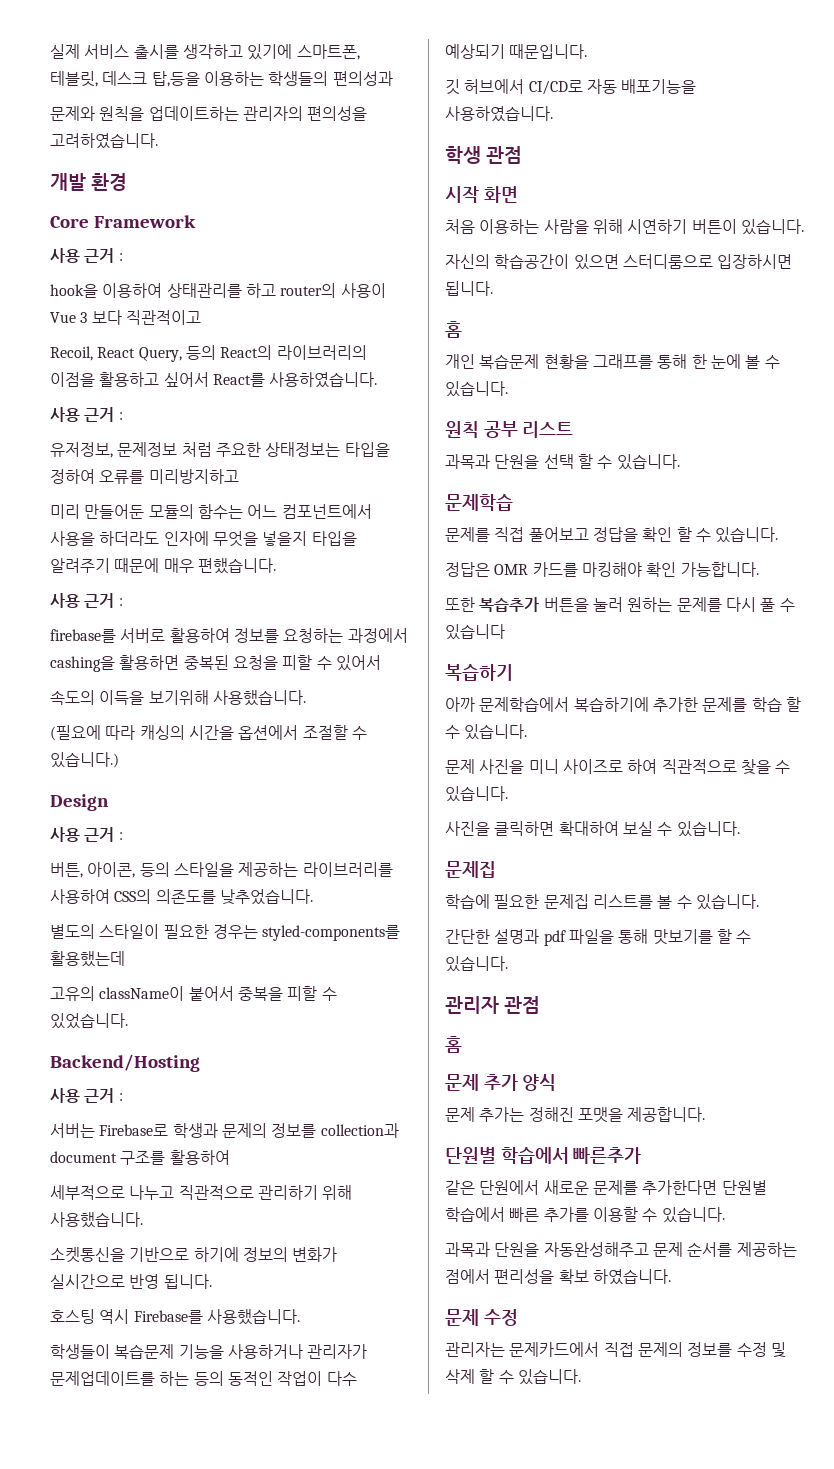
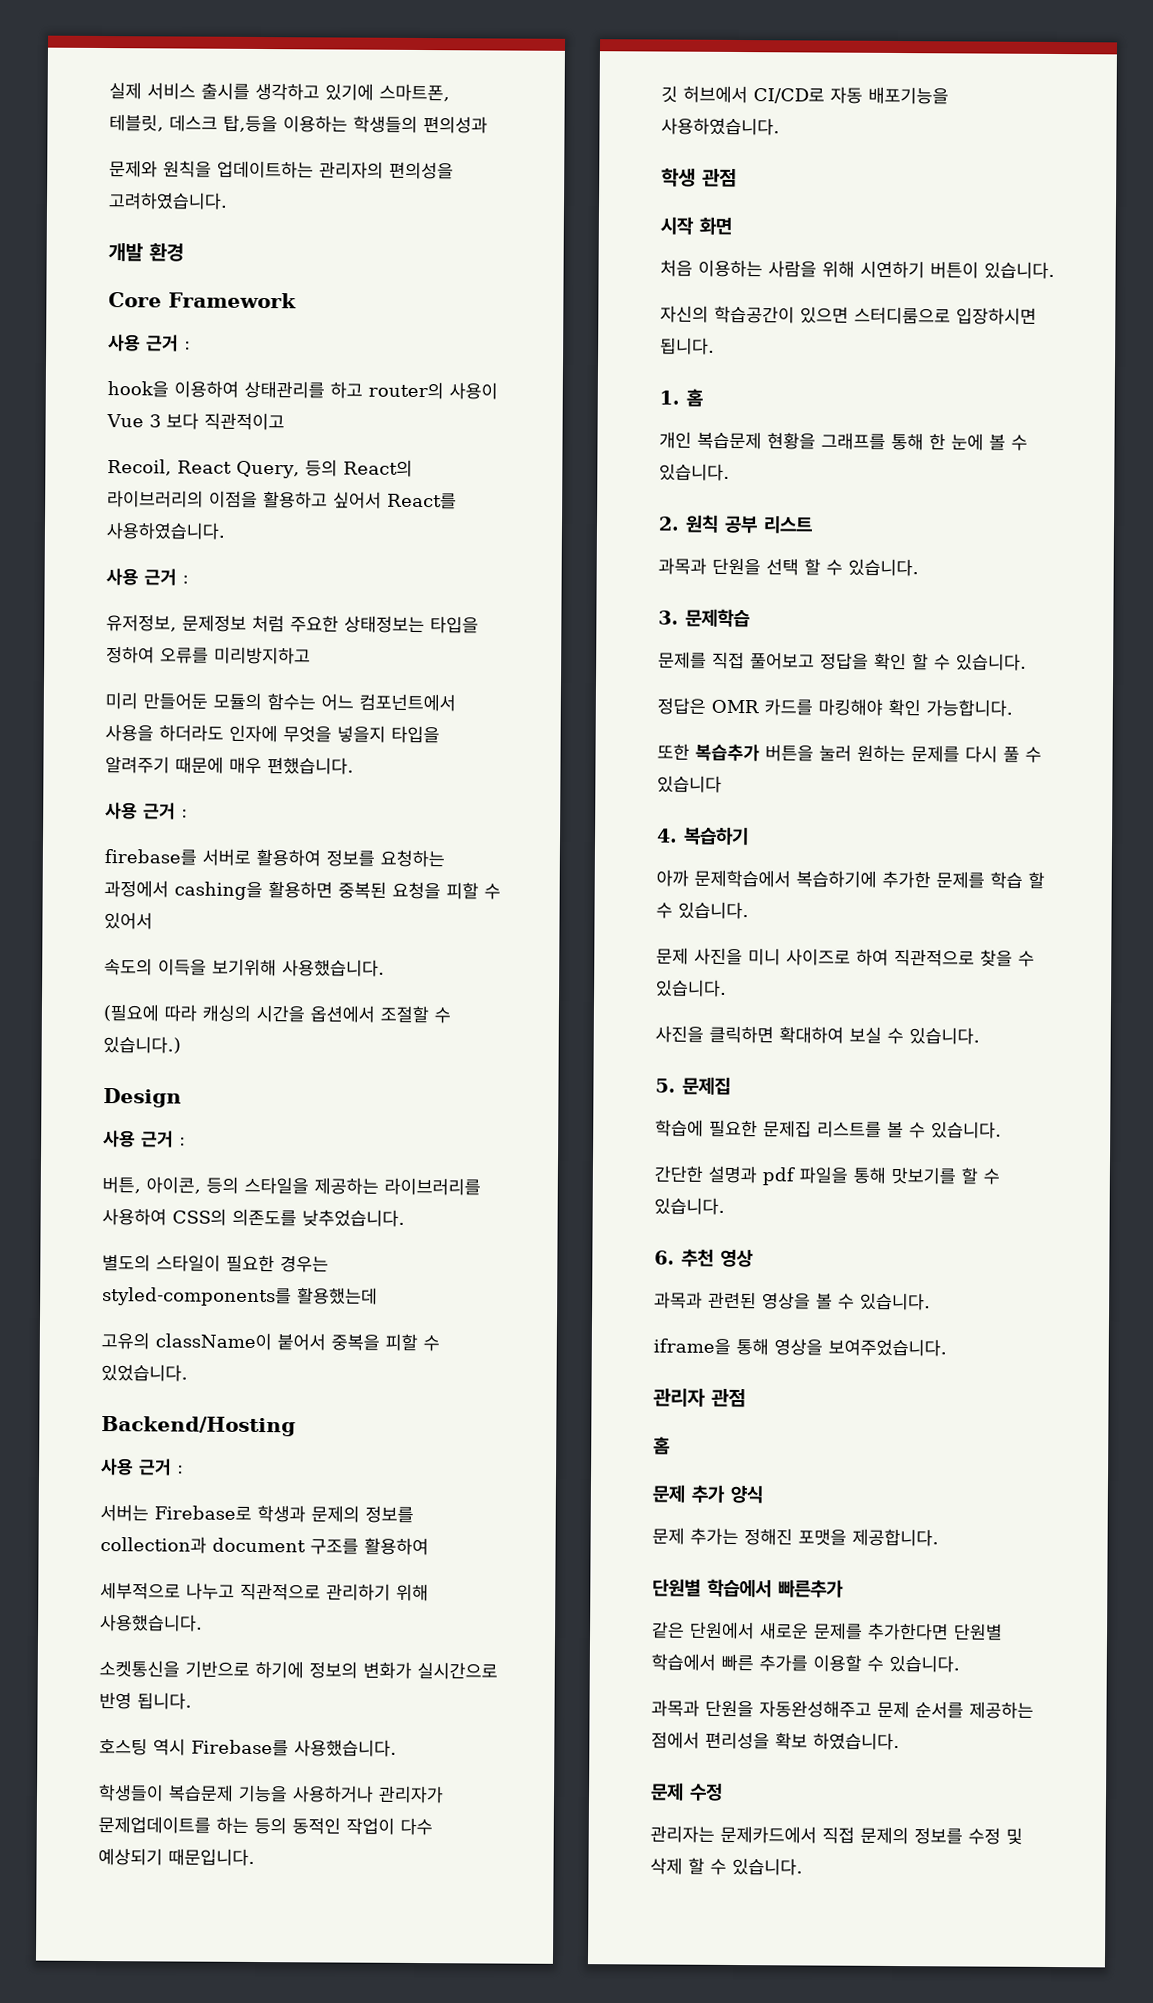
(493, 288) none -> [659,390,680,405] 1.
(508, 389) none -> [658,516,680,531] 2.
(680, 462) none -> [658,610,679,625] 3.
(505, 632) none -> [657,828,678,843] 4.
(740, 829) none -> [655,1078,676,1093] 5.
(508, 964) none -> [654,1248,754,1268] [654,1291,931,1311] [653,1338,947,1357] // 6. 추천 영상 // 과목과 관련된 영상을 볼 수 있습니다. // iframe을 통해 영상을 보여주었습니다.

